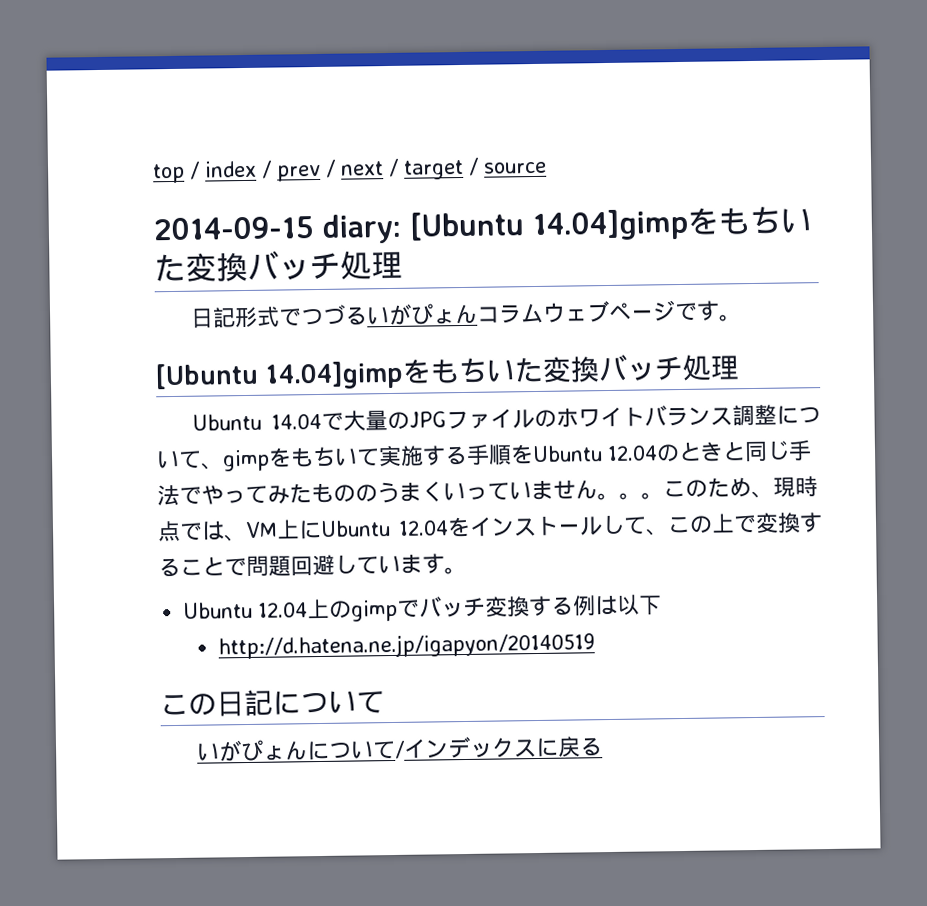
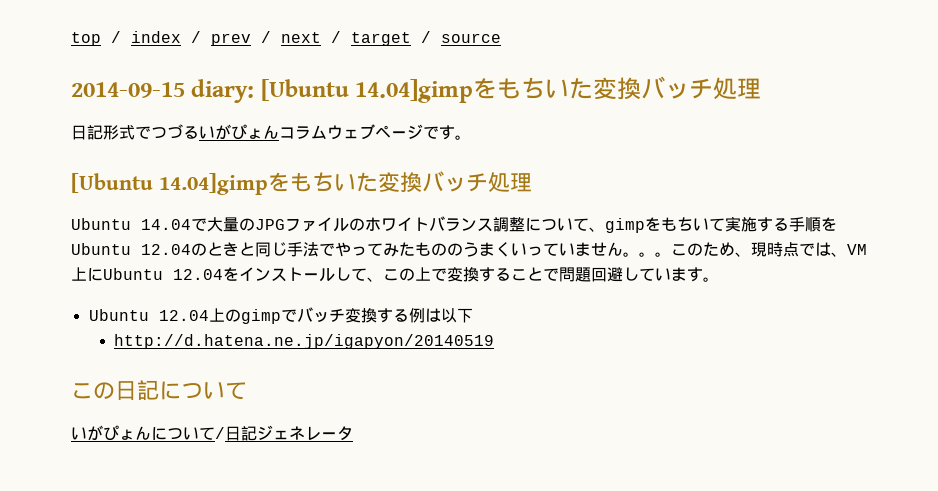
[403,736,604,759] インデックスに戻る -> [225,425,353,441] 日記ジェネレータ

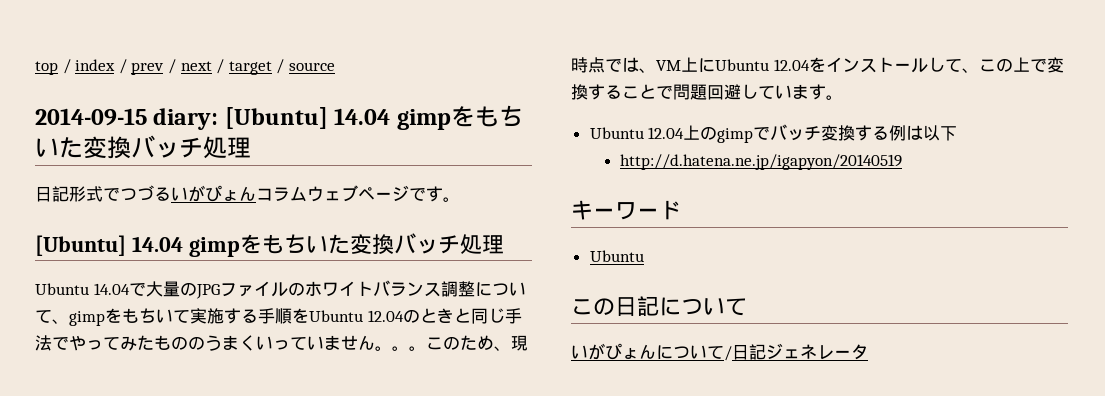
[260,79,474,103] [Ubuntu 14.04]gimp -> [224,107,451,130] [Ubuntu] 14.04 gimp
[71,173,268,195] [Ubuntu 14.04]gimp -> [35,235,240,257] [Ubuntu] 14.04 gimp
(495, 341) none -> [571,200,681,220] [589,250,644,262] // キーワード // Ubuntu

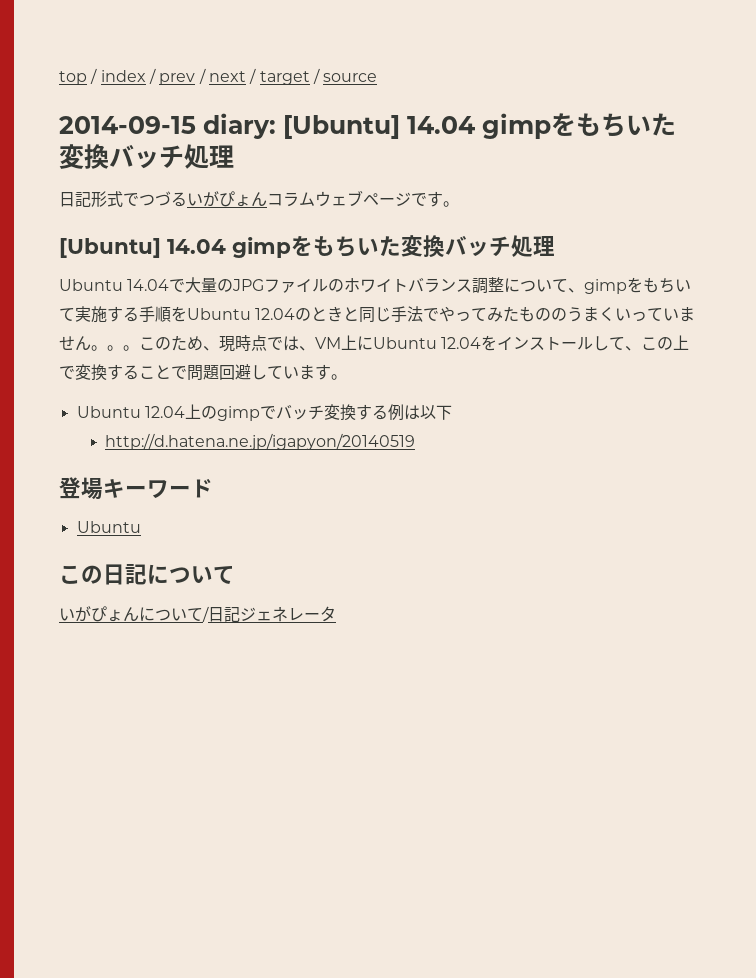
(902, 162) none -> [59,477,103,500] 登場

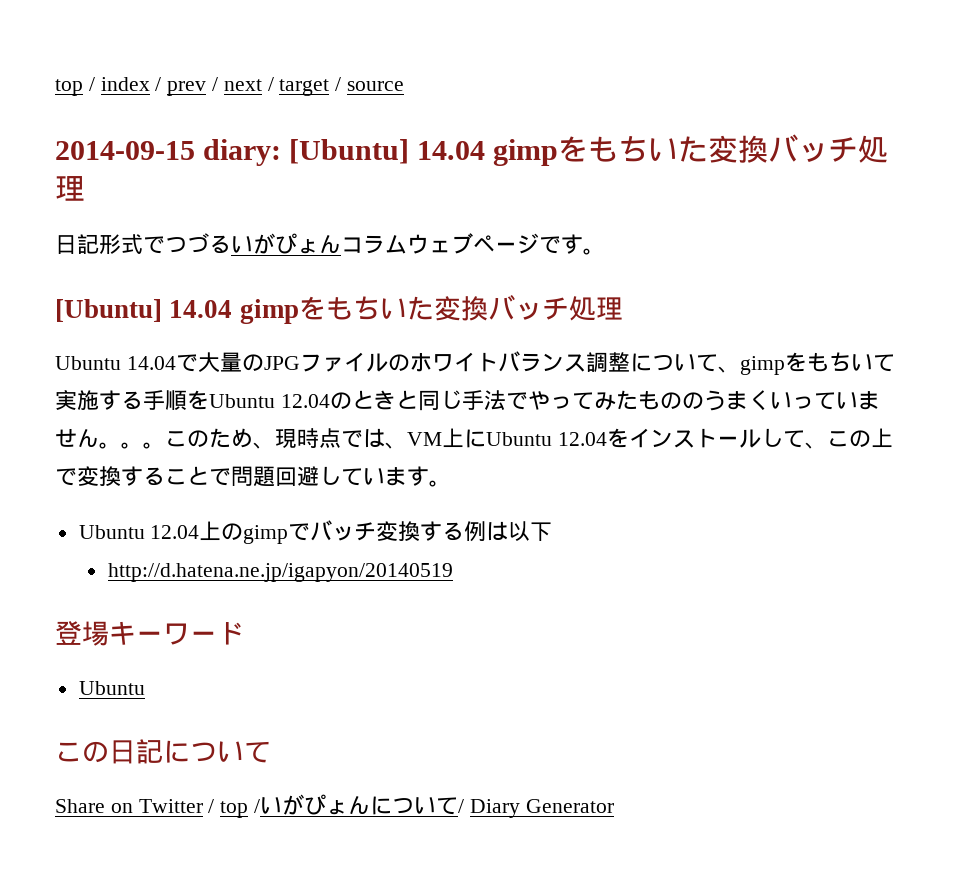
(235, 575) none -> [55,799,261,818] Share on Twitter / top /
[208,606,336,622] 日記ジェネレータ -> [469,799,614,818] Diary Generator

